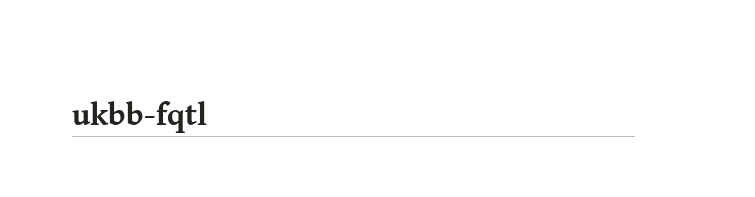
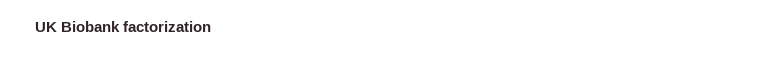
[72,101,207,133] ukbb-fqtl -> [35,21,212,32] UK Biobank factorization

